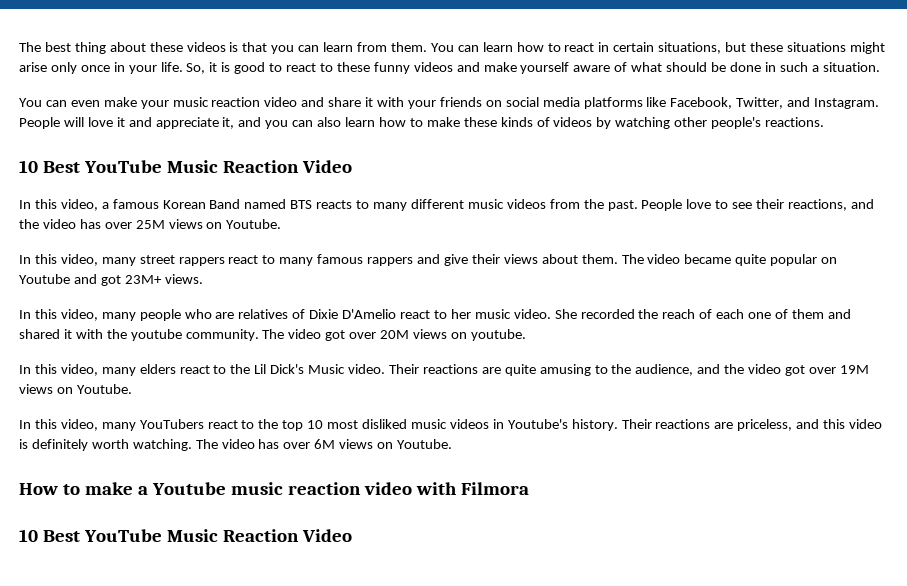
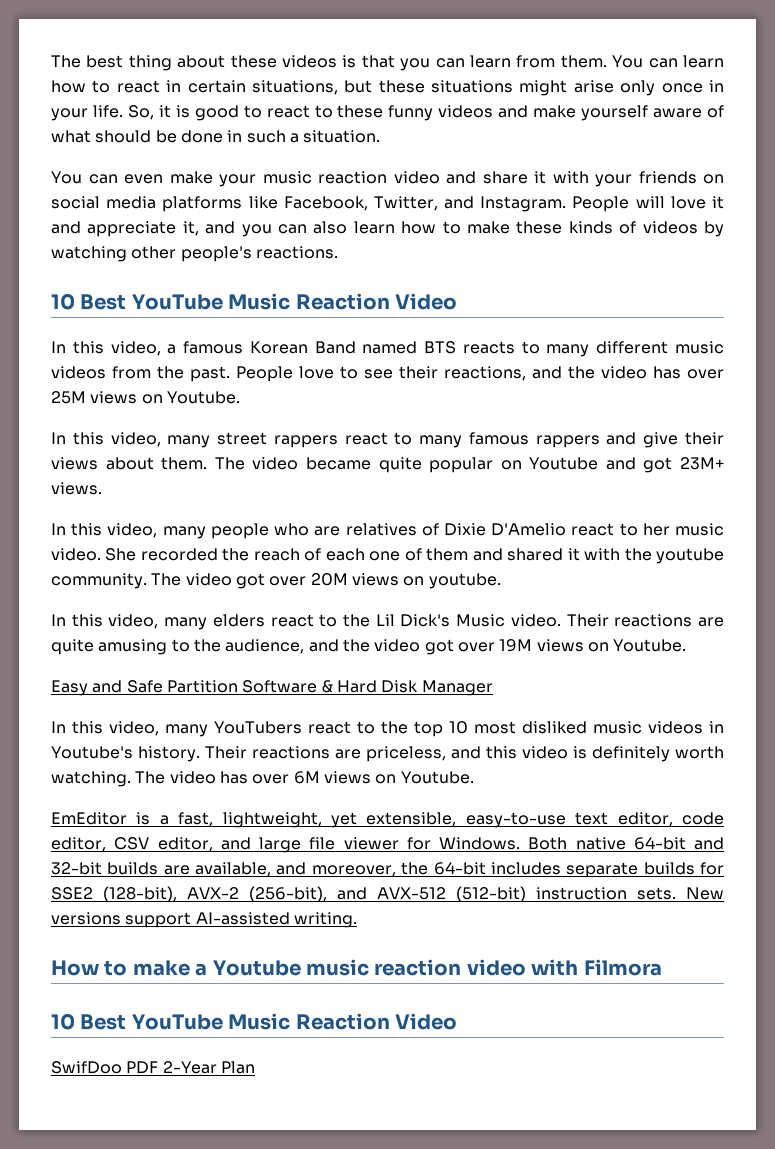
(132, 389) none -> [51,680,493,696] // Easy and Safe Partition Software & Hard Disk Manager
(453, 444) none -> [51,812,725,828] [51,837,724,853] [51,862,725,878] [51,886,724,902] [51,912,357,928] // EmEditor is a fast, lightweight, yet extensible, easy-to-use text editor, code editor, CSV editor, and large file viewer for Windows. Both native 64-bit and 32-bit builds are available, and moreover, the 64-bit includes separate builds for SSE2 (128-bit), AVX-2 (256-bit), and AVX-512 (512-bit) instruction sets. New versions support AI-assisted writing.
(352, 535) none -> [51,1061,255,1074] // SwifDoo PDF 2-Year Plan

